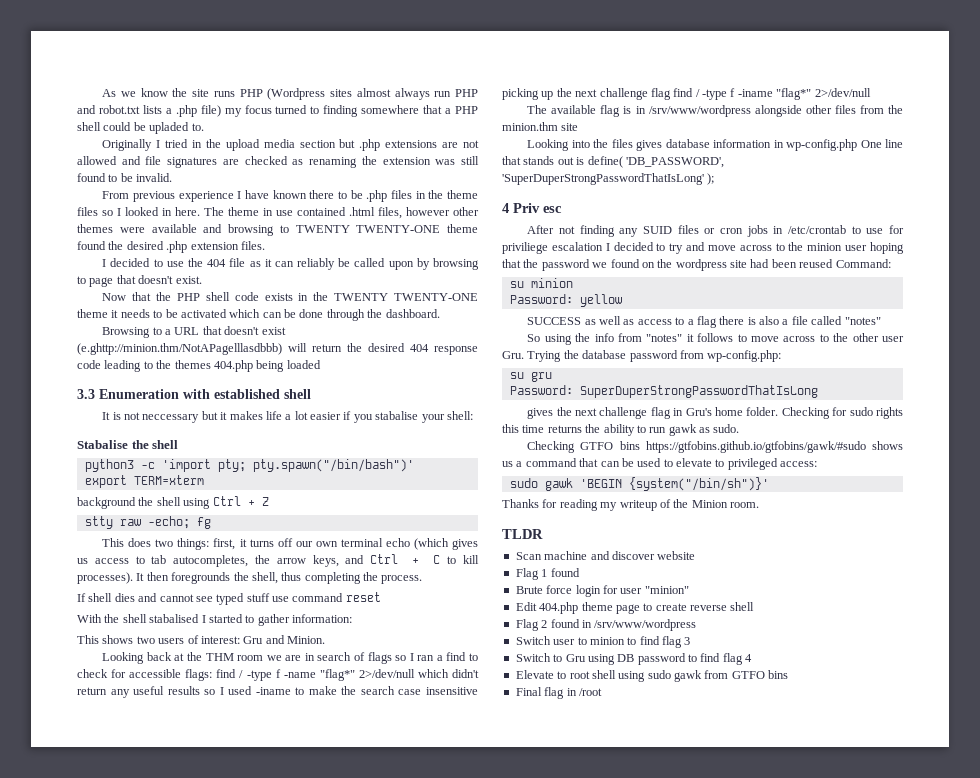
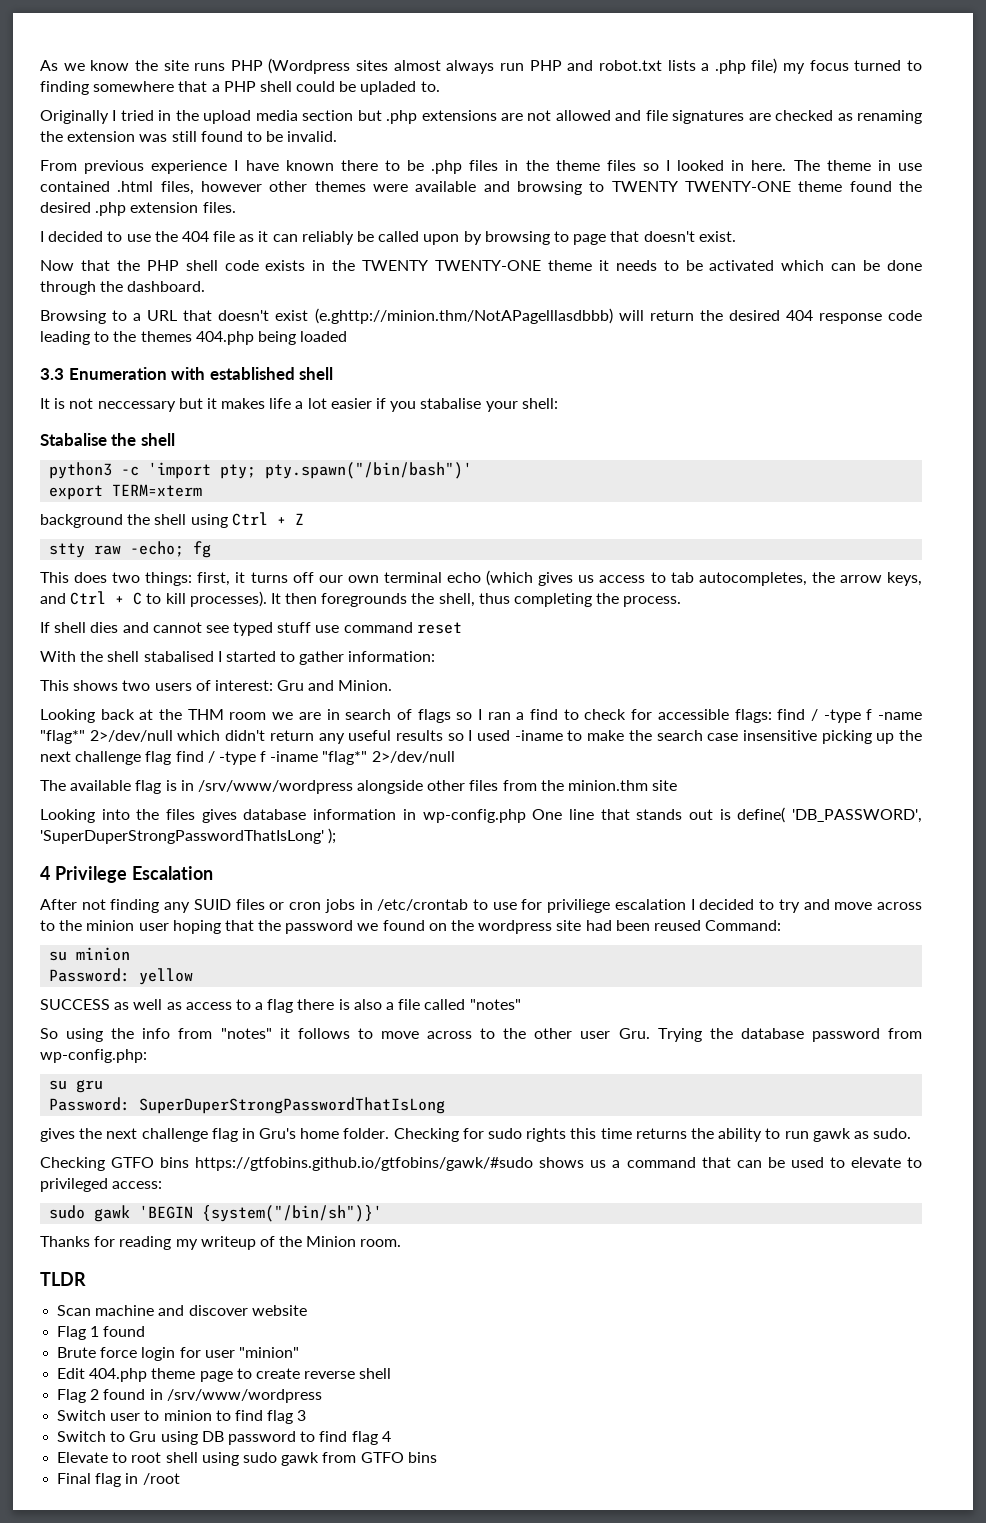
[513,203,562,213] Priv esc -> [54,866,213,883] Privilege Escalation

